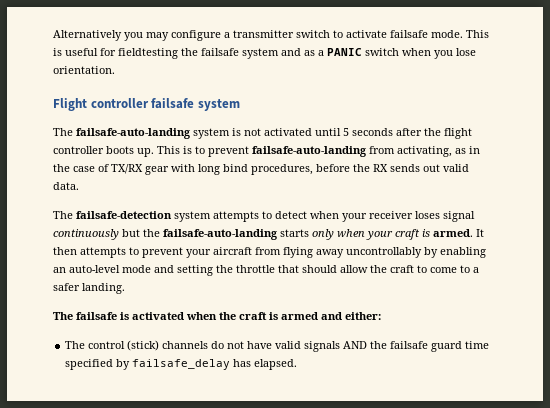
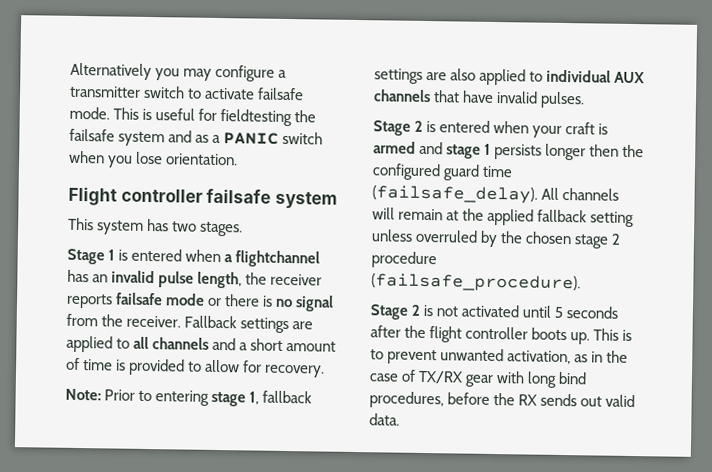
[53,128,230,139] The failsafe-auto-landing system -> [68,217,244,237] [67,248,321,268] [67,269,323,289] [66,292,335,312] [66,313,314,334] [66,335,337,353] [66,357,326,378] [65,388,313,407] [374,68,646,86] [373,89,586,109] [373,120,609,138] [373,141,645,161] [372,163,514,181] [372,185,620,204] [372,207,635,228] [371,229,622,249] [371,251,437,269] [371,273,581,293] [370,304,422,320] This system has two stages. // Stage 1 is entered when a flightchannel has an invalid pulse length, the receiver reports failsafe mode or there is no signal from the receiver. Fallback settings are applied to all channels and a short amount of time is provided to allow for recovery. // Note: Prior to entering stage 1, fallback settings are also applied to individual AUX channels that have invalid pulses. // Stage 2 is entered when your craft is armed and stage 1 persists longer then the configured guard time (failsafe_delay). All channels will remain at the applied fallback setting unless overruled by the chosen stage 2 procedure (failsafe_procedure). // Stage 2
[252,146,452,157] failsafe-auto-landing from activating, -> [440,348,572,365] unwanted activation,
[53,211,475,222] [53,229,484,240] [53,247,486,258] [53,265,479,276] [53,283,125,294] [53,312,381,320] [65,340,490,352] [65,359,298,370] // The failsafe-detection system attempts to detect when your receiver loses signal continuously but the failsafe-auto-landing starts only when your craft is armed. It then attempts to prevent your aircraft from flying away uncontrollably by enabling an auto-level mode and setting the throttle that should allow the craft to come to a safer landing. // The failsafe is activated when the craft is armed and either: // The control (stick) channels do not have valid signals AND the failsafe guard time specified by failsafe_delay has elapsed. -> (400, 419) none

